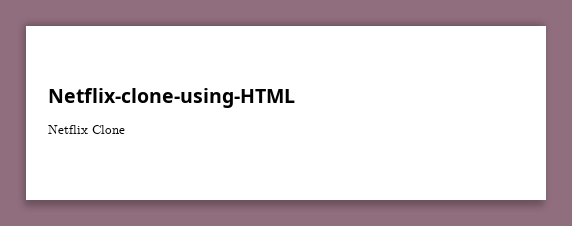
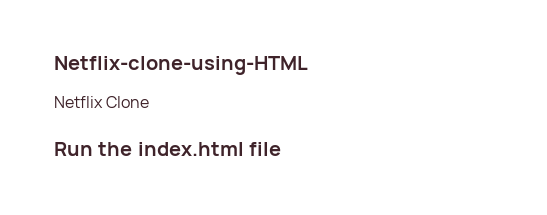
(125, 129) none -> [54,142,282,156] // Run the index.html file

